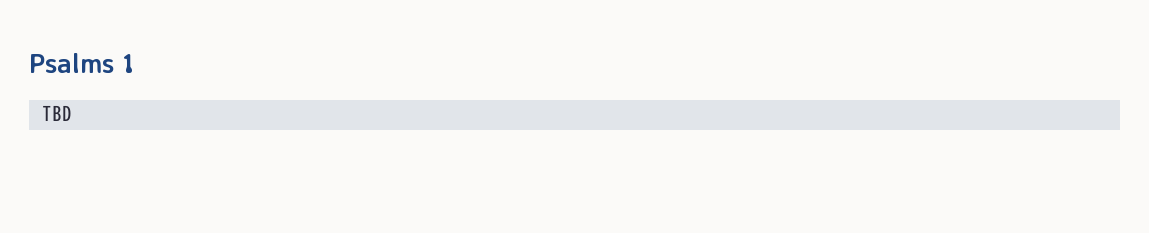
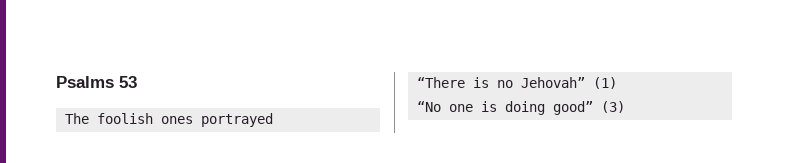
[122,54,135,73] [42,105,73,121] 1 // TBD -> [119,76,137,88] [64,113,273,127] [416,77,617,89] [416,101,625,115] 53 // The foolish ones portrayed // “There is no Jehovah” (1) // “No one is doing good” (3)

